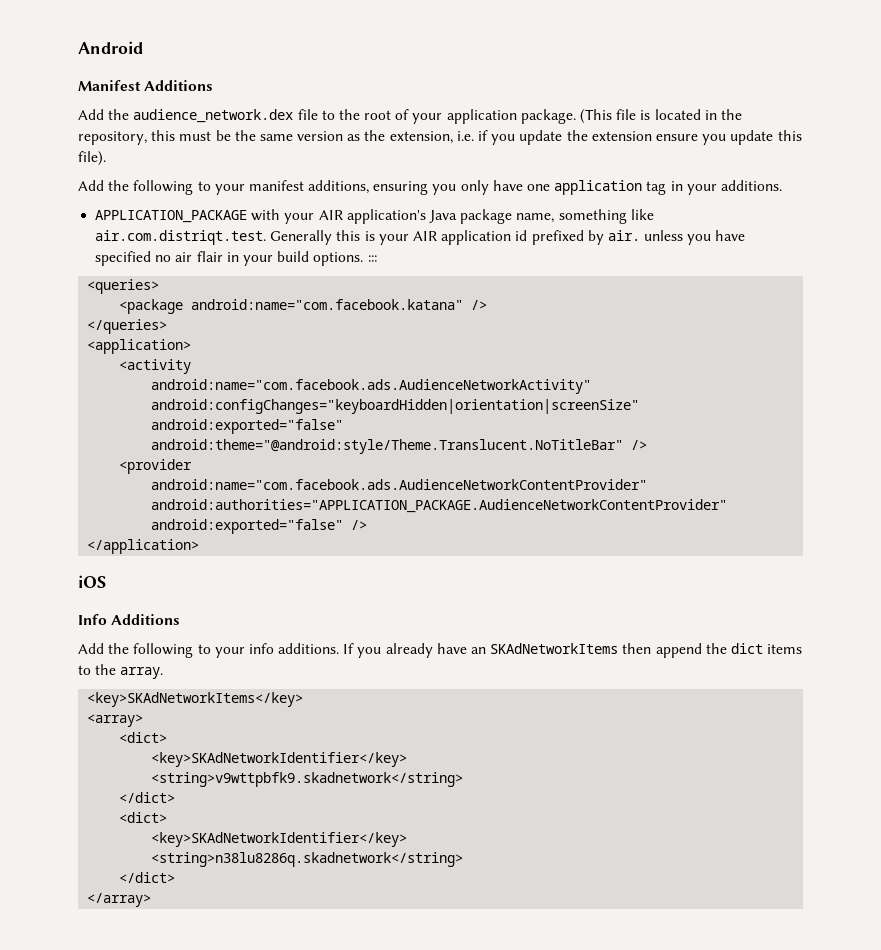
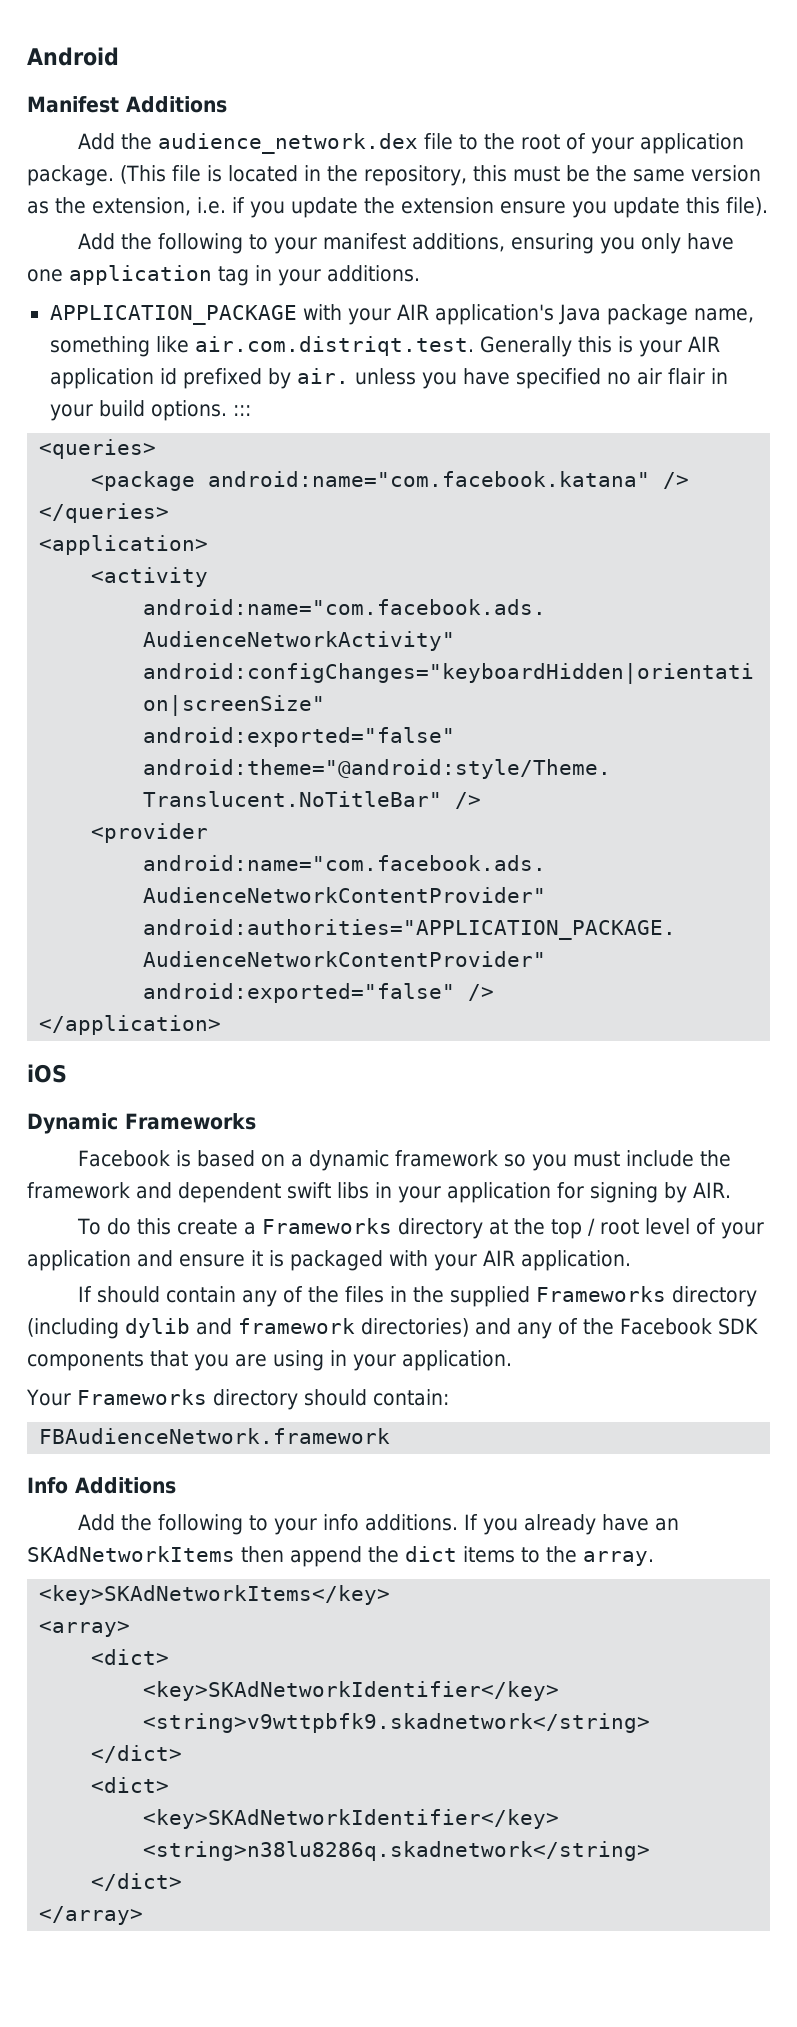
(106, 581) none -> [27,1113,256,1134] [77,1150,731,1171] [27,1182,731,1203] [76,1218,765,1239] [27,1250,631,1271] [77,1286,757,1307] [27,1318,758,1339] [27,1350,512,1371] [26,1389,449,1410] [39,1428,391,1444] // Dynamic Frameworks // Facebook is based on a dynamic framework so you must include the framework and dependent swift libs in your application for signing by AIR. // To do this create a Frameworks directory at the top / root level of your application and ensure it is packaged with your AIR application. // If should contain any of the files in the supplied Frameworks directory (including dylib and framework directories) and any of the Facebook SDK components that you are using in your application. // Your Frameworks directory should contain: // FBAudienceNetwork.framework

